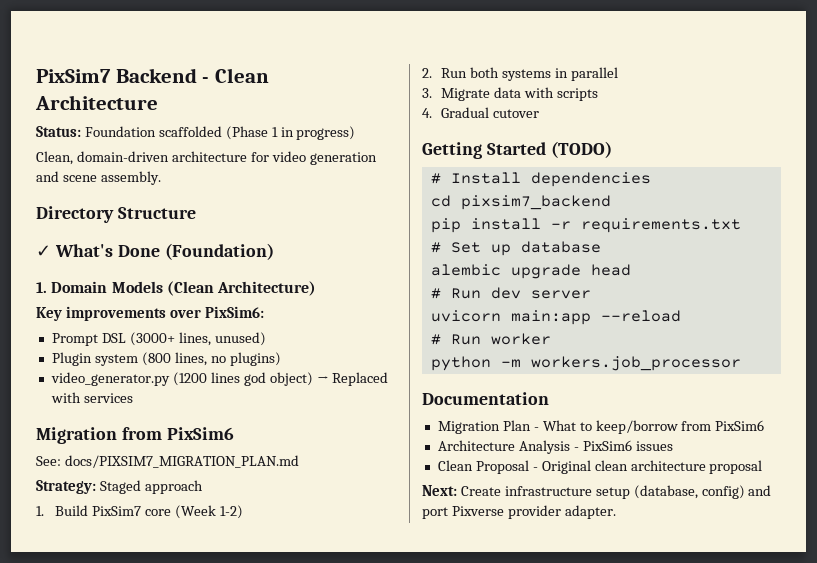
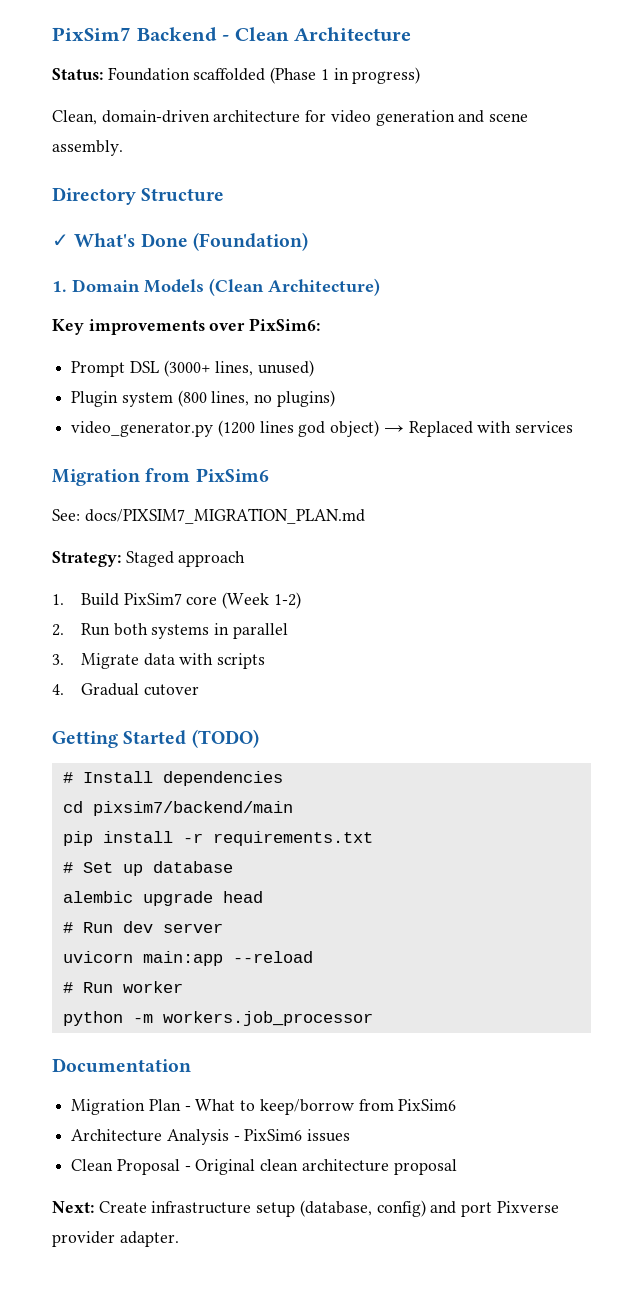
[460,195,611,210] pixsim7_backend -> [92,801,293,816] pixsim7/backend/main

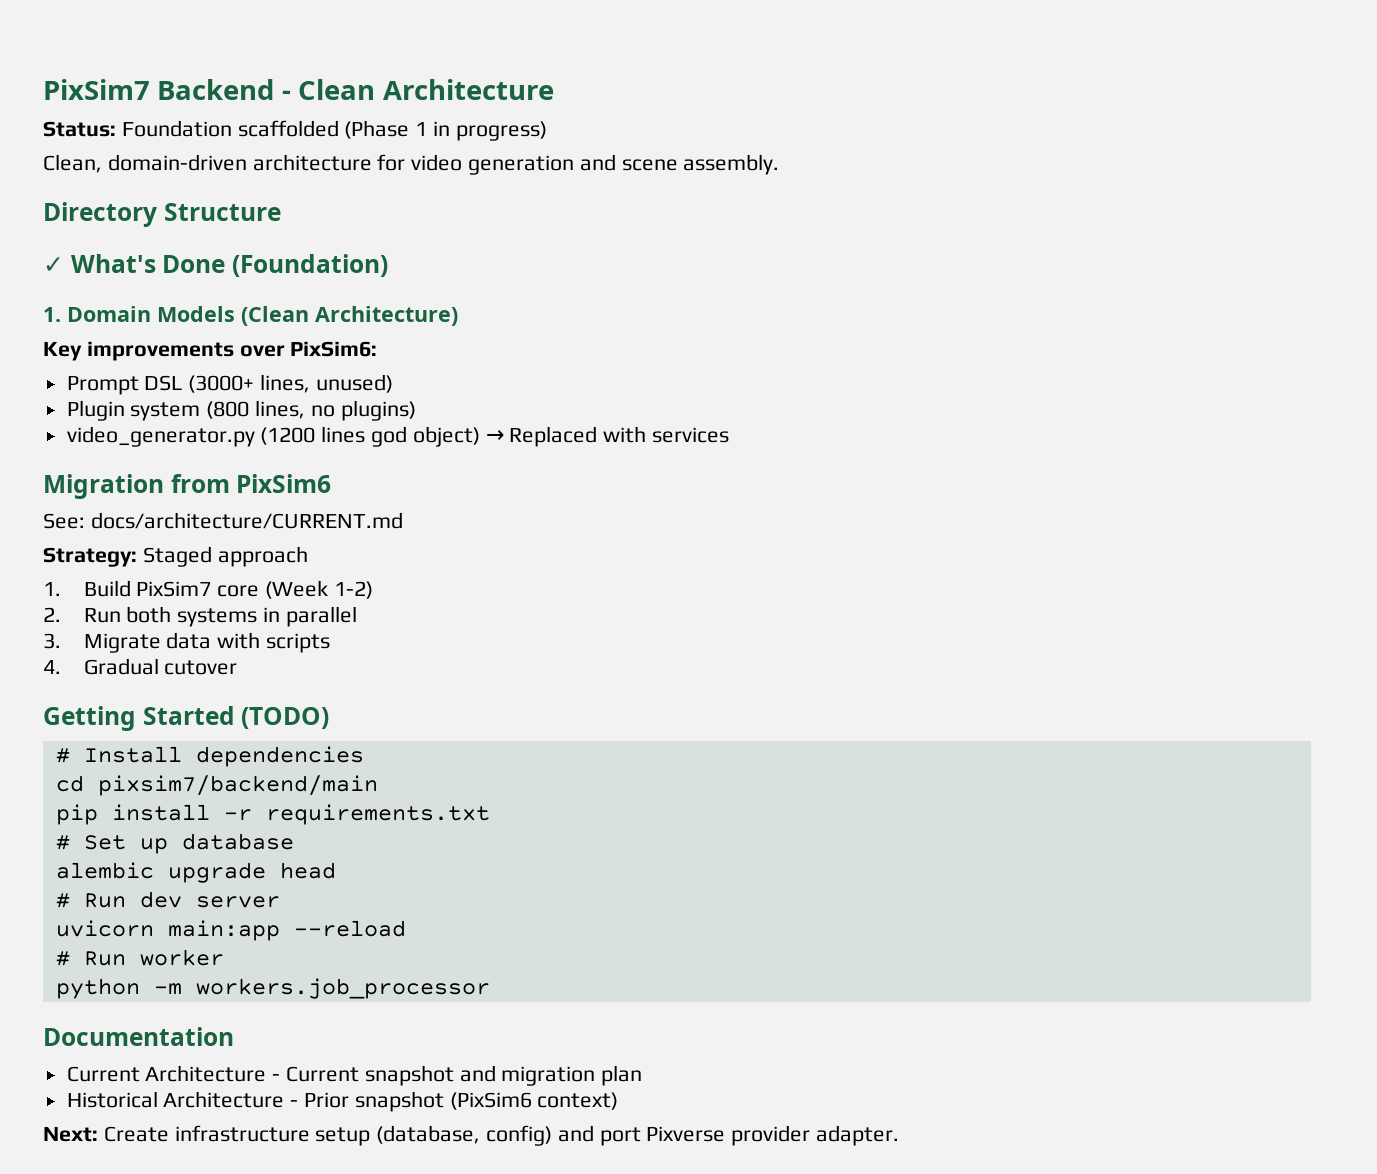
[84,508,365,524] docs/PIXSIM7_MIGRATION_PLAN.md -> [90,512,403,529] docs/architecture/CURRENT.md
[71,1099,457,1115] [71,1129,351,1145] [71,1159,457,1175] Migration Plan - What to keep/borrow from PixSim6 // Architecture Analysis - PixSim6 issues // Clean Proposal - Original clean architecture proposal -> [66,1065,643,1086] [66,1091,619,1112] Current Architecture - Current snapshot and migration plan // Historical Architecture - Prior snapshot (PixSim6 context)

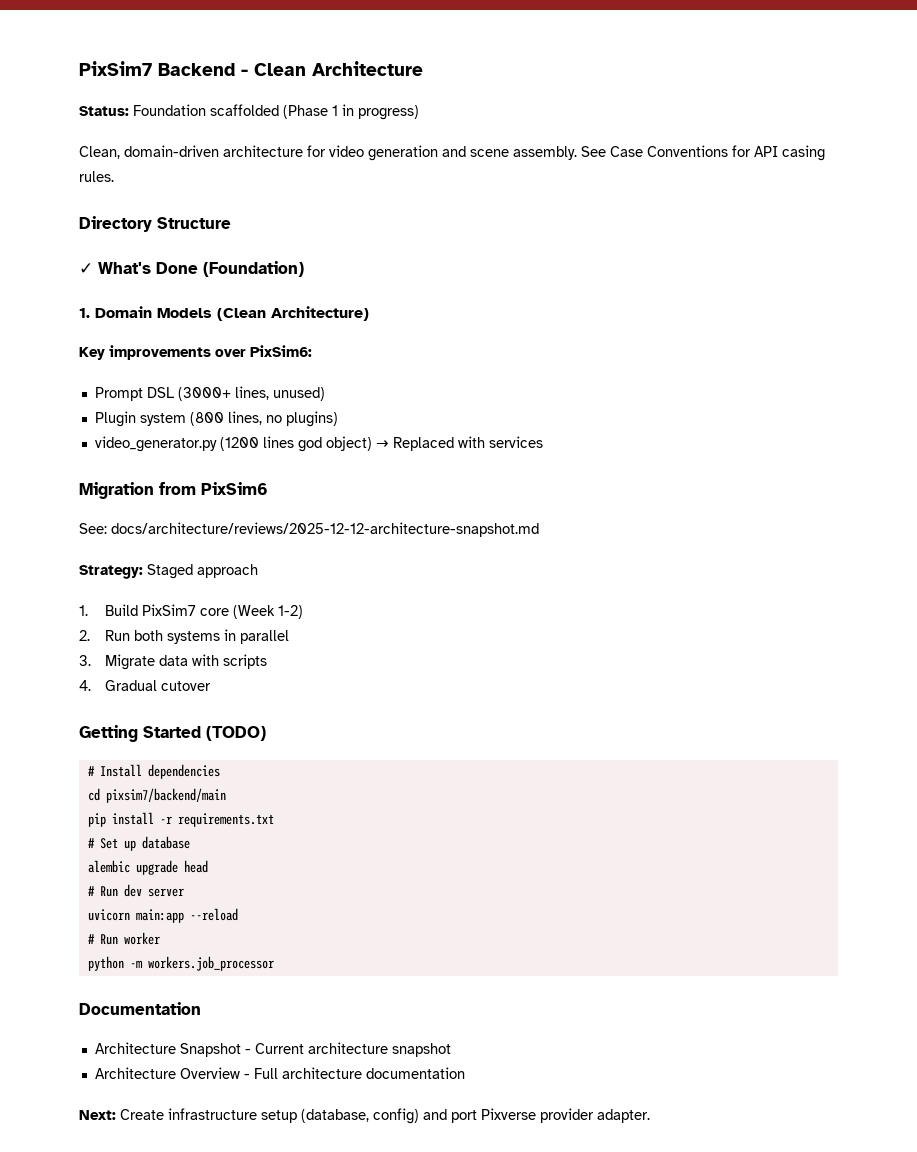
(780, 164) none -> [581,145,825,161] [79,171,114,182] See Case Conventions for API casing rules.
[90,512,403,529] docs/architecture/CURRENT.md -> [111,522,539,537] docs/architecture/reviews/2025-12-12-architecture-snapshot.md
[66,1065,267,1082] Current Architecture -> [94,1042,241,1057] Architecture Snapshot
[364,1065,643,1086] [66,1091,619,1112] snapshot and migration plan // Historical Architecture - Prior snapshot (PixSim6 context) -> [307,1042,451,1057] [94,1067,465,1079] architecture snapshot // Architecture Overview - Full architecture documentation

